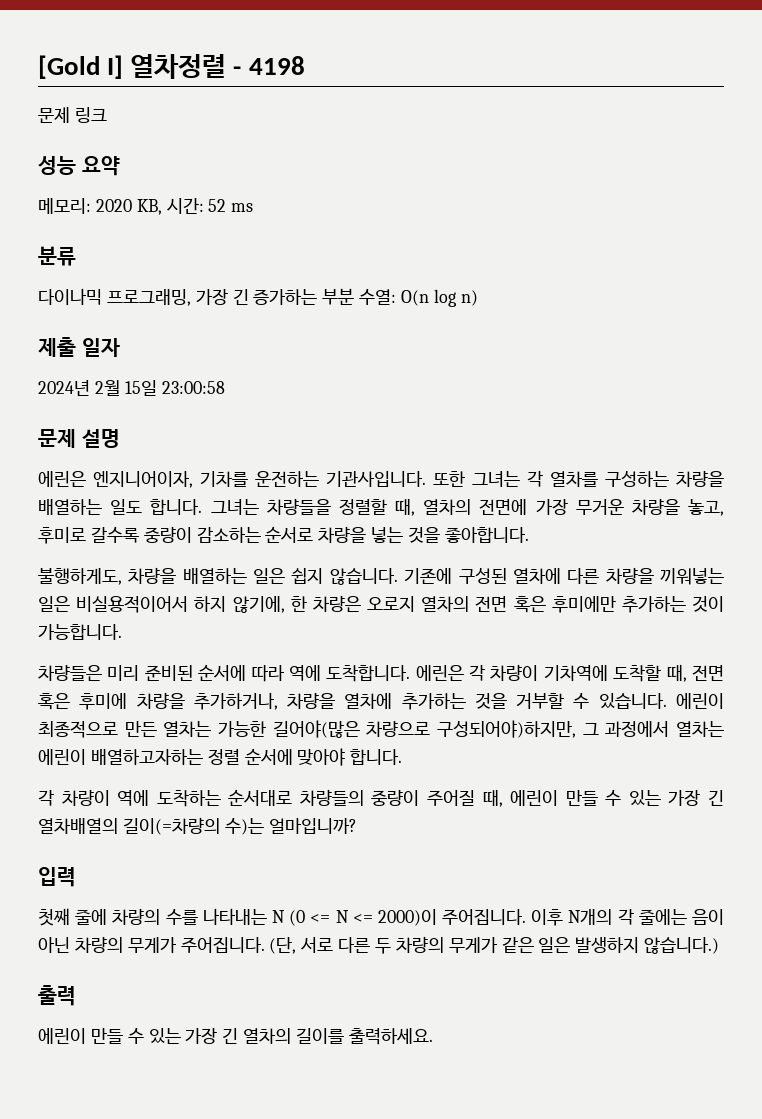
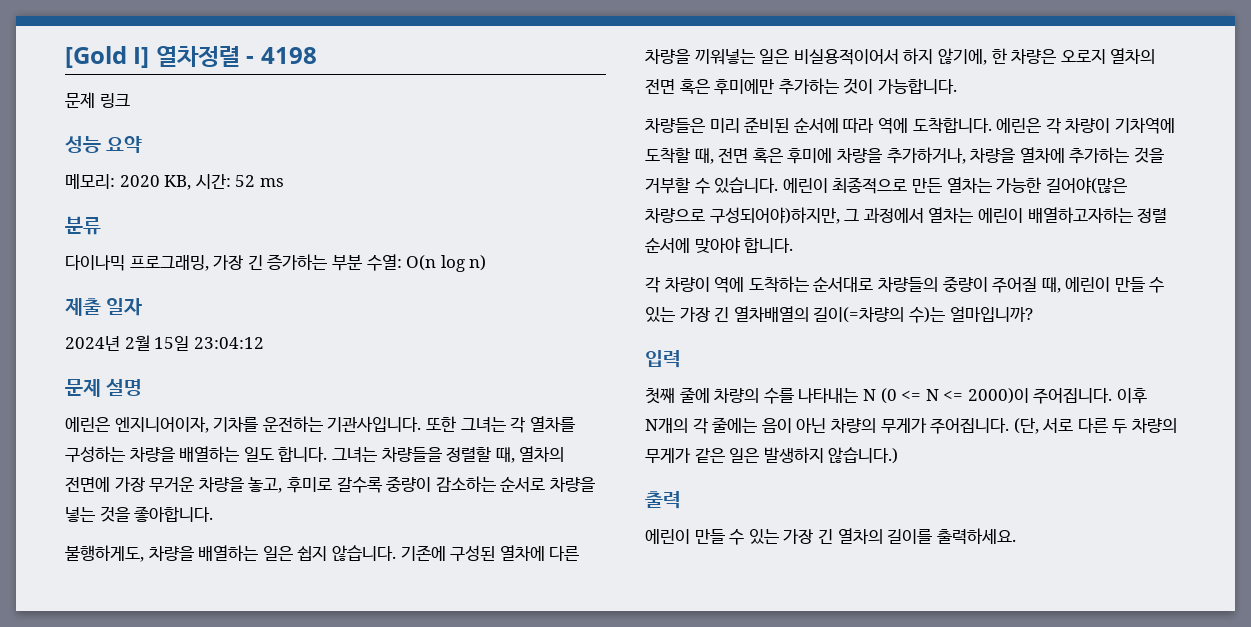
[161,381,225,394] 23:00:58 -> [193,337,264,349] 23:04:12

